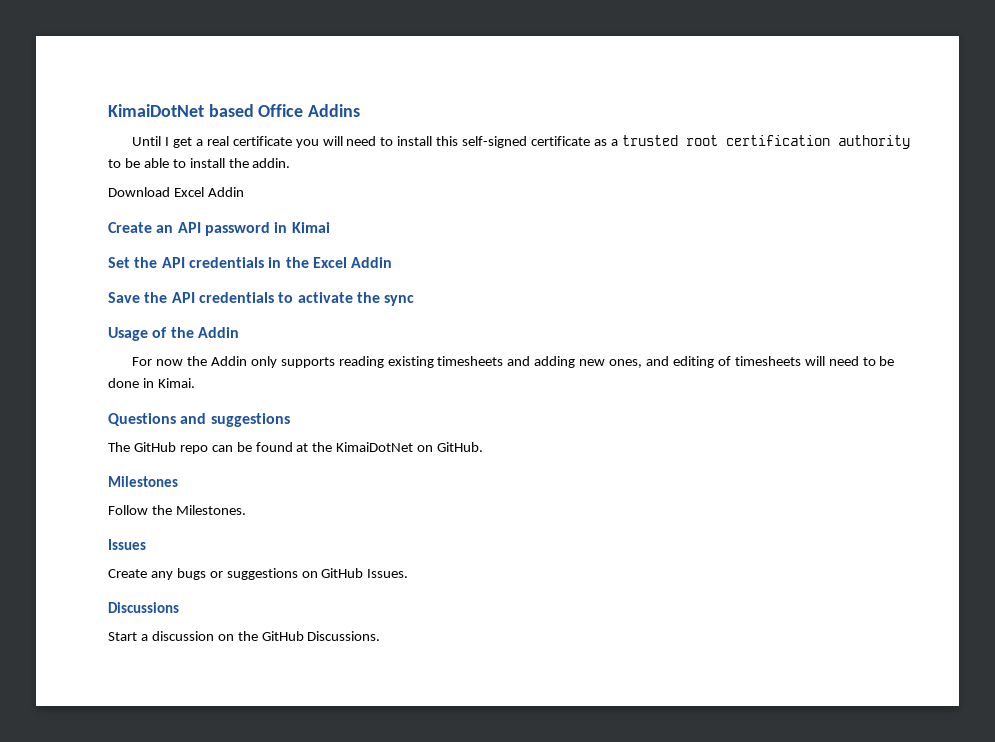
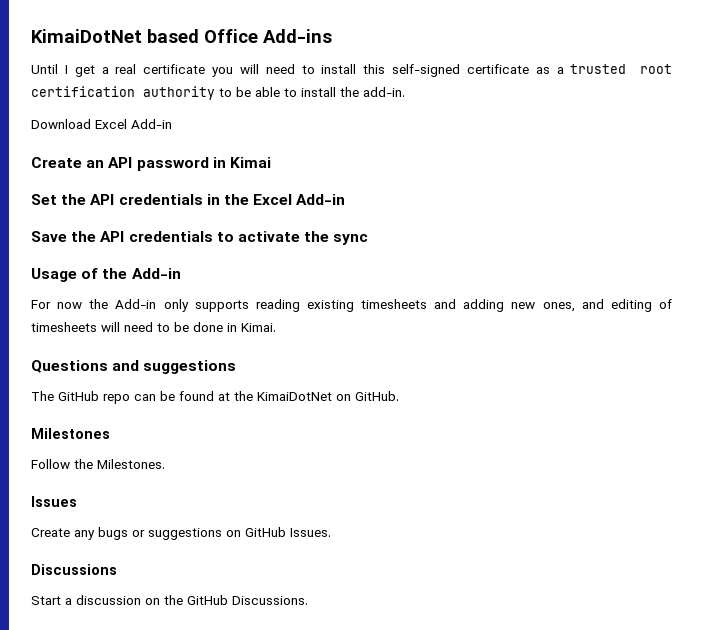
[308,104,361,117] Addins -> [263,29,332,43] Add-ins
[252,158,291,168] addin. -> [363,87,405,97] add-in.
[207,187,244,197] Addin -> [131,119,172,129] Add-in
[351,257,393,268] Addin -> [296,194,346,205] Add-in
[197,327,239,338] Addin -> [131,268,181,279] Add-in
[210,356,247,366] Addin -> [115,299,157,309] Add-in

